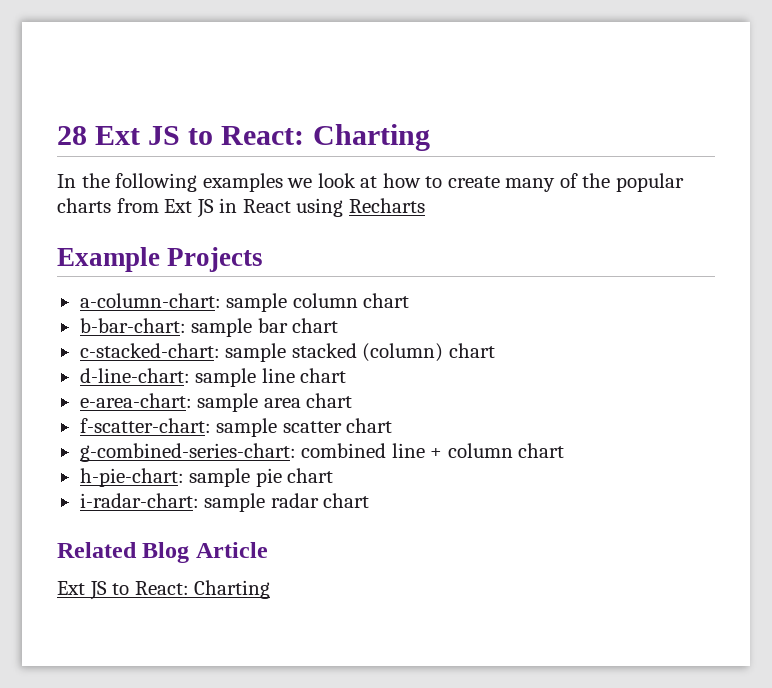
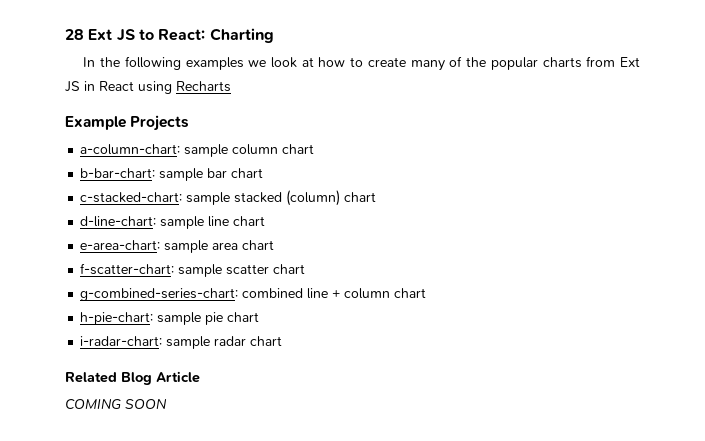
[57,580,271,600] Ext JS to React: Charting -> [65,398,167,410] COMING SOON

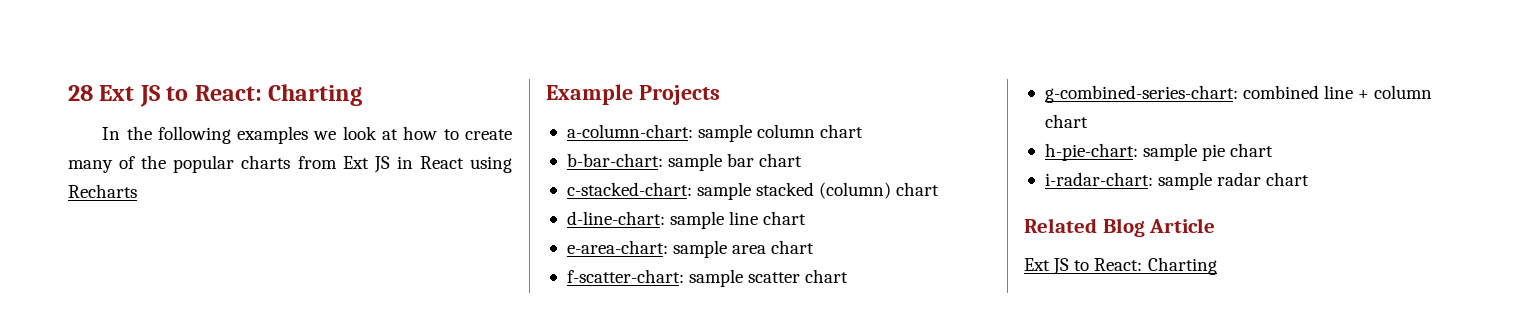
[65,398,167,410] COMING SOON -> [1024,257,1217,275] Ext JS to React: Charting

